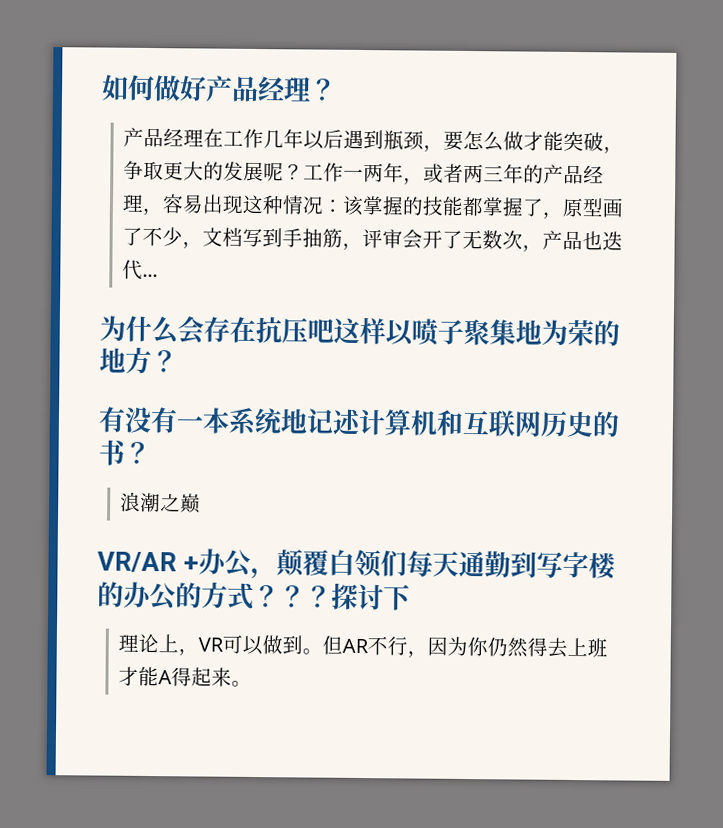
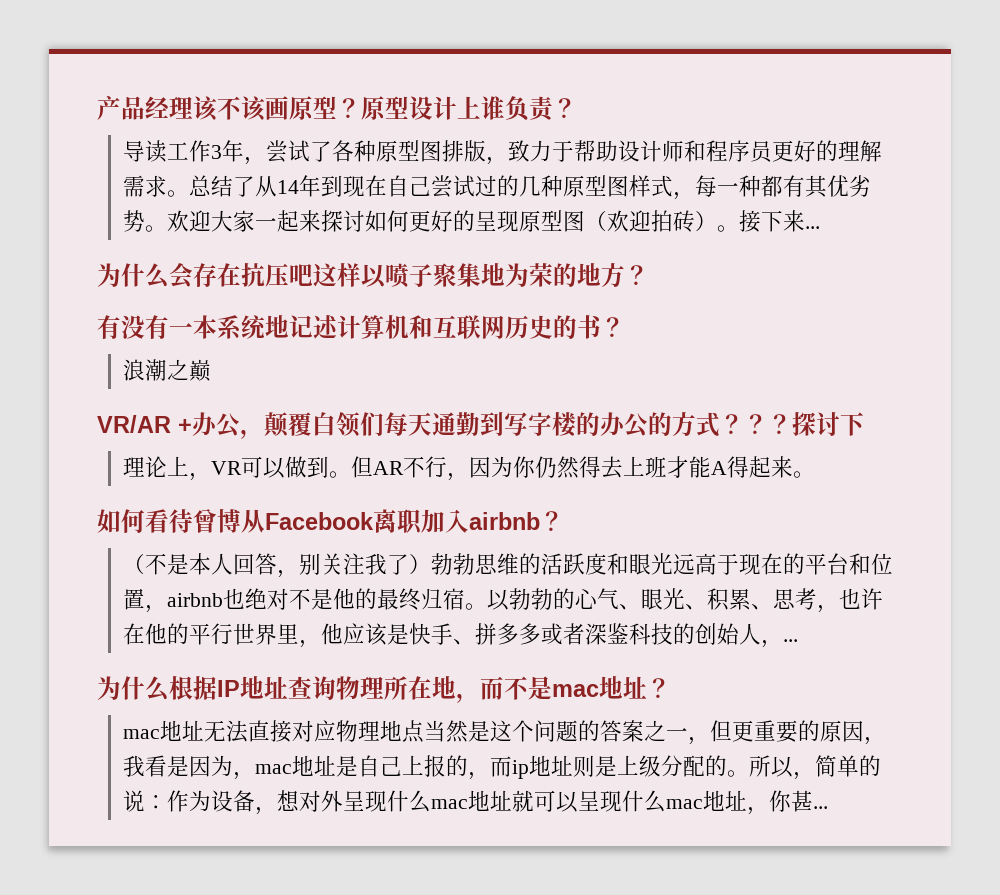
[101,74,337,103] [123,127,625,154] [123,160,605,185] [122,194,625,219] [122,226,624,252] [122,259,144,280] 如何做好产品经理？ // 产品经理在工作几年以后遇到瓶颈，要怎么做才能突破，争取更大的发展呢？工作一两年，或者两三年的产品经理，容易出现这种情况：该掌握的技能都掌握了，原型画了不少，文档写到手抽筋，评审会开了无数次，产品也迭代 -> [97,96,577,122] [122,140,882,165] [122,175,871,200] [122,210,805,232] 产品经理该不该画原型？原型设计上谁负责？ // 导读工作3年，尝试了各种原型图排版，致力于帮助设计师和程序员更好的理解需求。总结了从14年到现在自己尝试过的几种原型图样式，每一种都有其优劣势。欢迎大家一起来探讨如何更好的呈现原型图（欢迎拍砖）。接下来
(253, 683) none -> [97,509,564,535] [122,553,893,578] [122,588,883,613] [122,623,798,648] [97,676,671,703] [122,720,886,745] [122,755,881,780] [122,790,828,815] // 如何看待曾博从Facebook离职加入airbnb？ // （不是本人回答，别关注我了）勃勃思维的活跃度和眼光远高于现在的平台和位置，airbnb也绝对不是他的最终归宿。以勃勃的心气、眼光、积累、思考，也许在他的平行世界里，他应该是快手、拼多多或者深鉴科技的创始人，... // 为什么根据IP地址查询物理所在地，而不是mac地址？ // mac地址无法直接对应物理地点当然是这个问题的答案之一，但更重要的原因，我看是因为，mac地址是自己上报的，而ip地址则是上级分配的。所以，简单的说：作为设备，想对外呈现什么mac地址就可以呈现什么mac地址，你甚...

